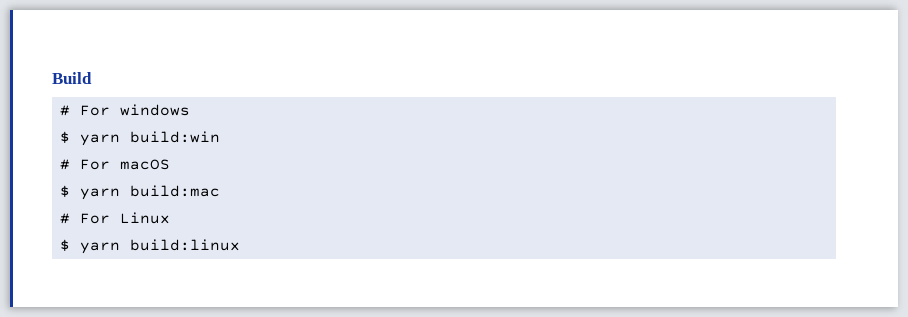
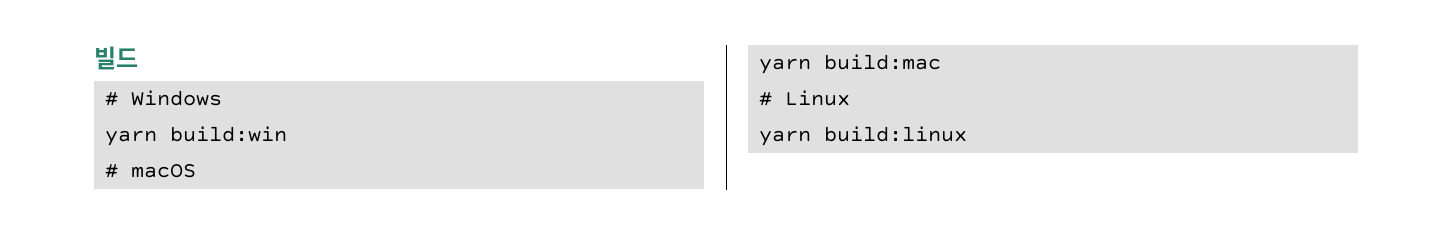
[52,72,92,84] [60,104,191,116] [60,131,71,143] Build // # For windows // $ -> [94,46,138,70] [105,90,223,106] 빌드 // # Windows //
[80,159,111,170] For -> (119, 171) none
[60,185,71,197] $ -> (197, 171) none
[80,213,111,224] For -> (773, 99) none
[60,239,71,251] $ -> (851, 98) none

